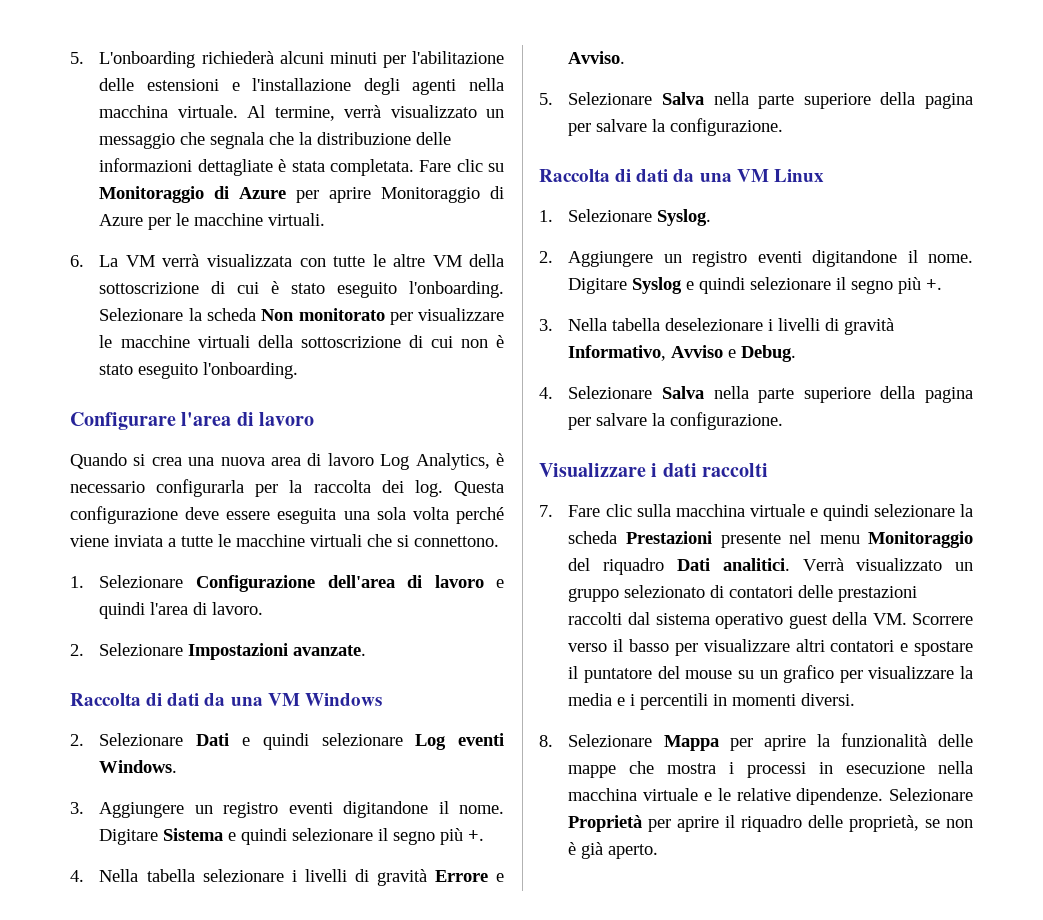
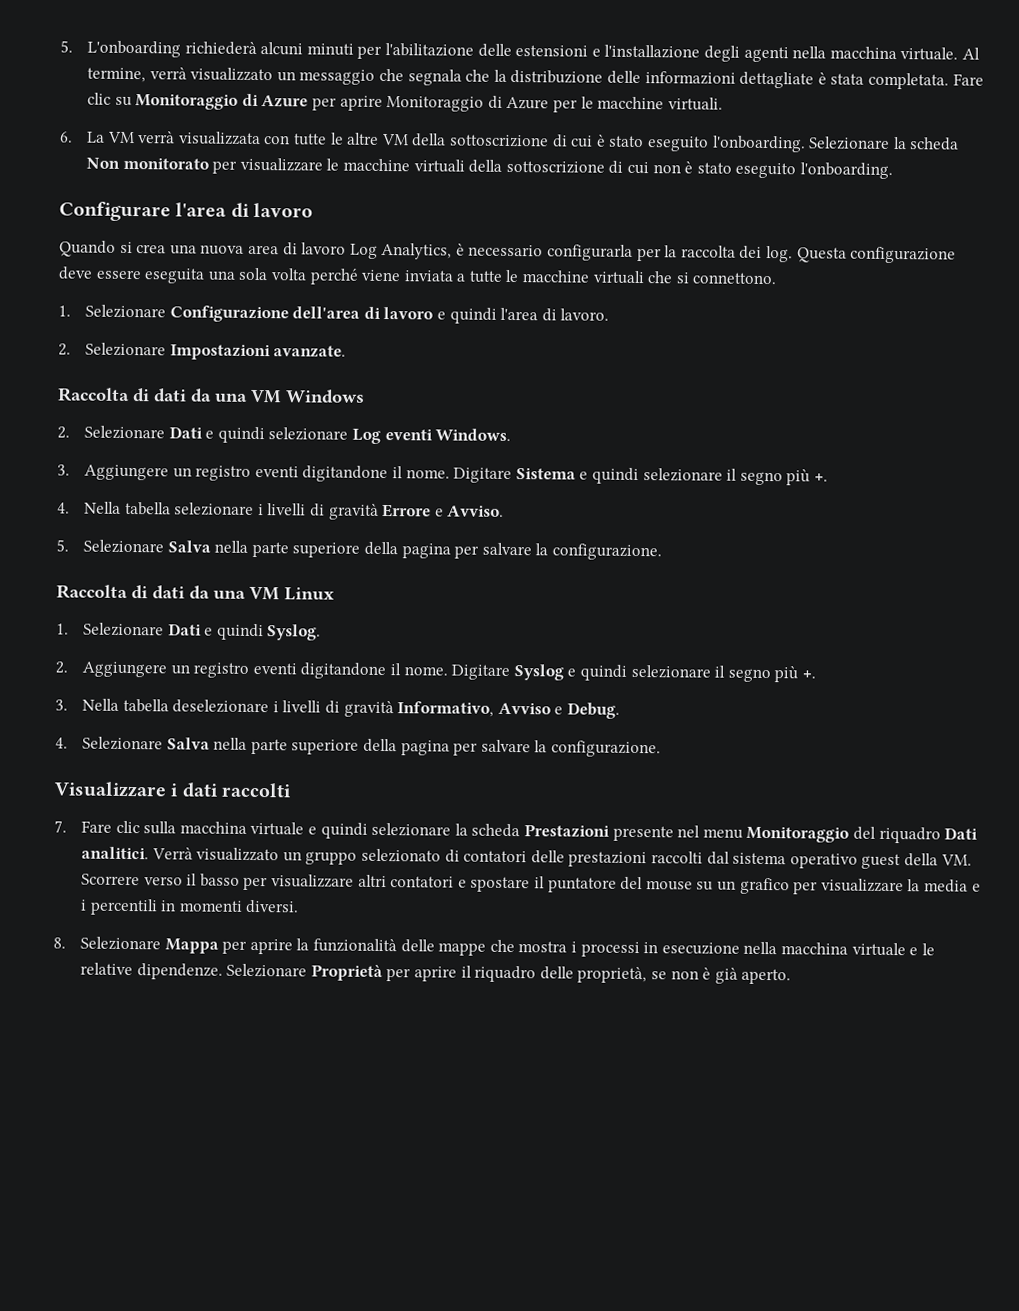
(653, 215) none -> [167,623,264,641] Dati e quindi

